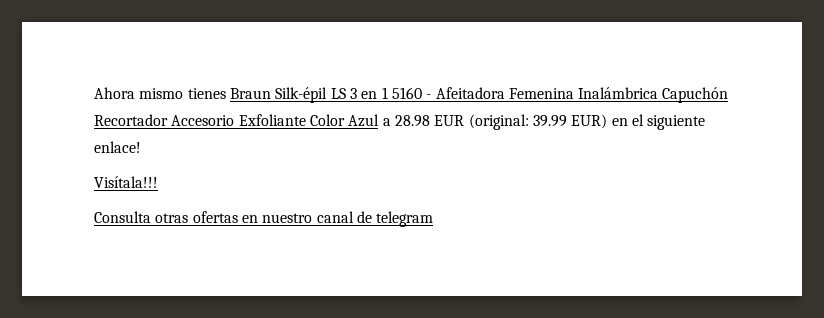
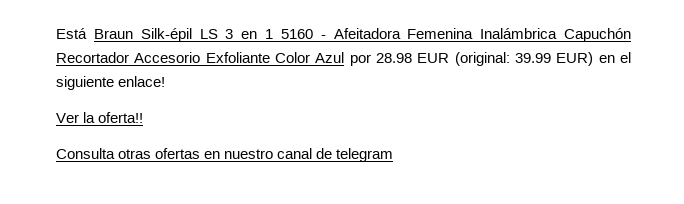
[94,87,226,99] Ahora mismo tienes -> [56,28,87,39] Está
[382,118,391,126] a -> [349,54,371,66] por
[94,176,158,188] Visítala!!! -> [56,112,144,123] Ver la oferta!!

